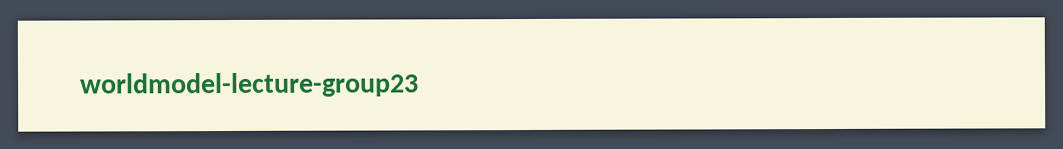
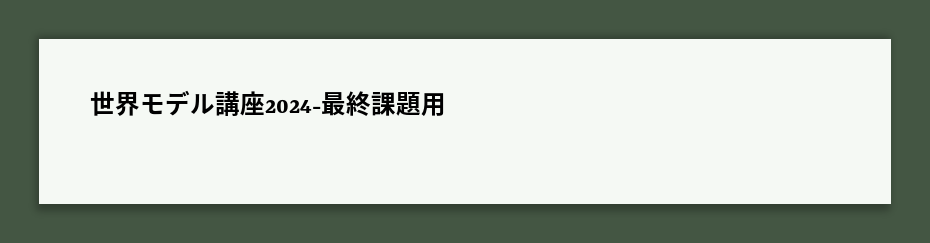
[79,72,419,98] worldmodel-lecture-group23 -> [90,90,446,116] 世界モデル講座2024-最終課題用

